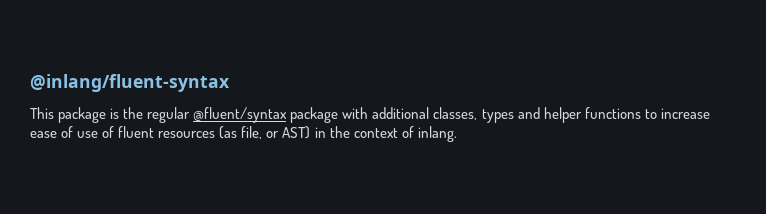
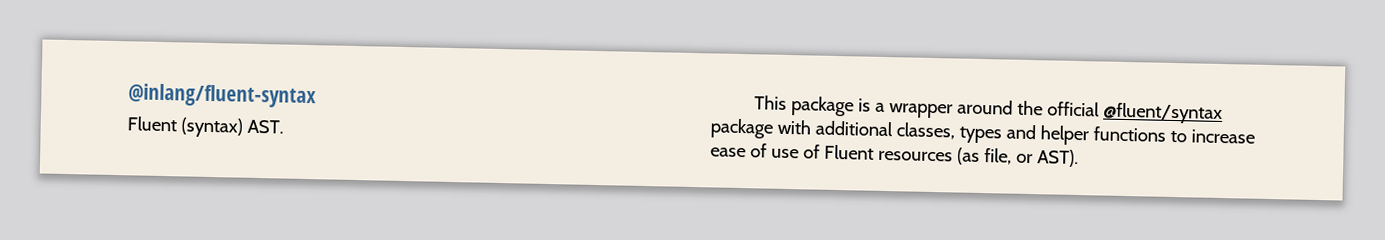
(230, 83) none -> [127,116,284,138] // Fluent (syntax) AST.
[123,107,191,123] the regular -> [874,99,1100,119] a wrapper around the official
[118,126,155,138] fluent -> [823,144,874,160] Fluent
[282,126,457,142] AST) in the context of inlang. -> [1036,149,1079,168] AST).

